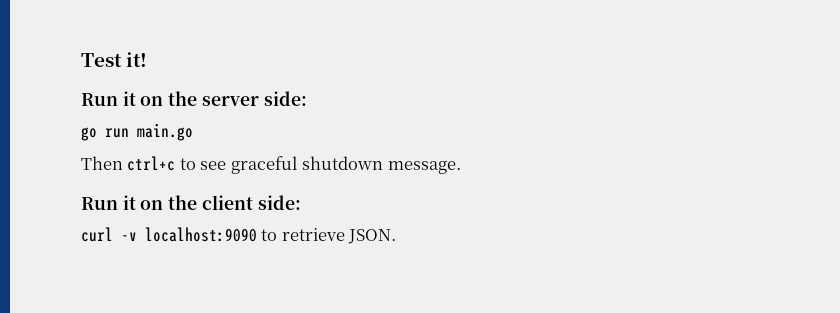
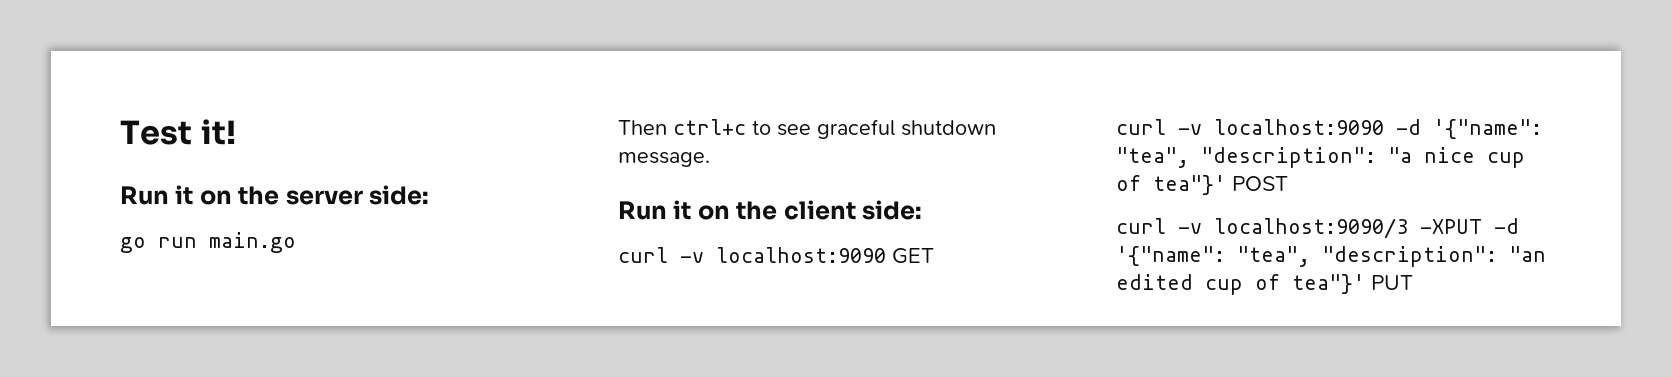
[261,228,397,244] to retrieve JSON. -> [892,248,934,264] [1116,119,1542,139] [1116,147,1525,168] [1116,175,1288,195] [1116,218,1519,239] [1116,246,1546,267] [1116,274,1413,295] GET // curl -v localhost:9090 -d '{"name": "tea", "description": "a nice cup of tea"}' POST // curl -v localhost:9090/3 -XPUT -d '{"name": "tea", "description": "an edited cup of tea"}' PUT

